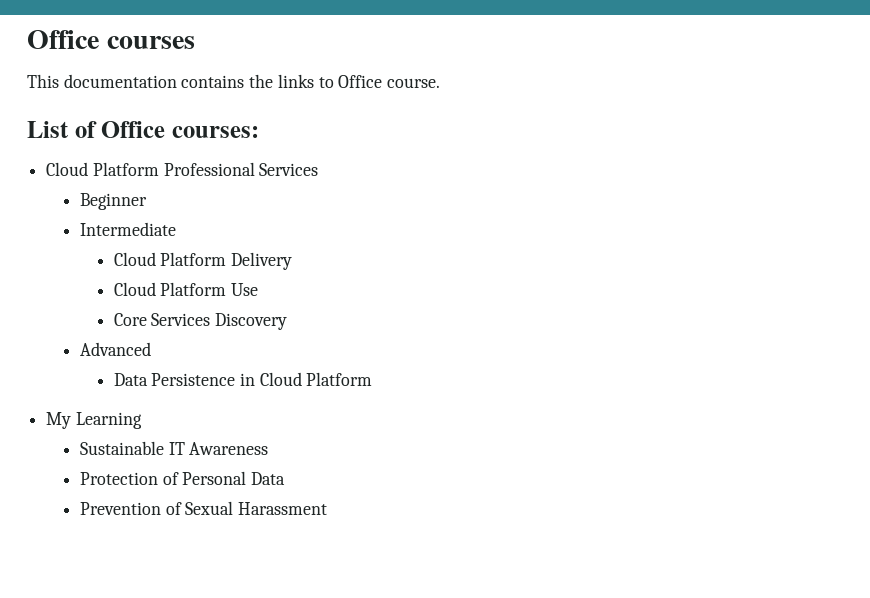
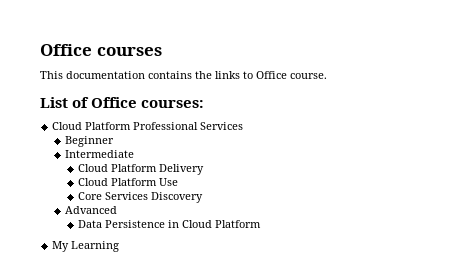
[79,441,269,455] [79,471,286,485] [79,501,328,515] // Sustainable IT Awareness // Protection of Personal Data // Prevention of Sexual Harassment -> (120, 246) none

